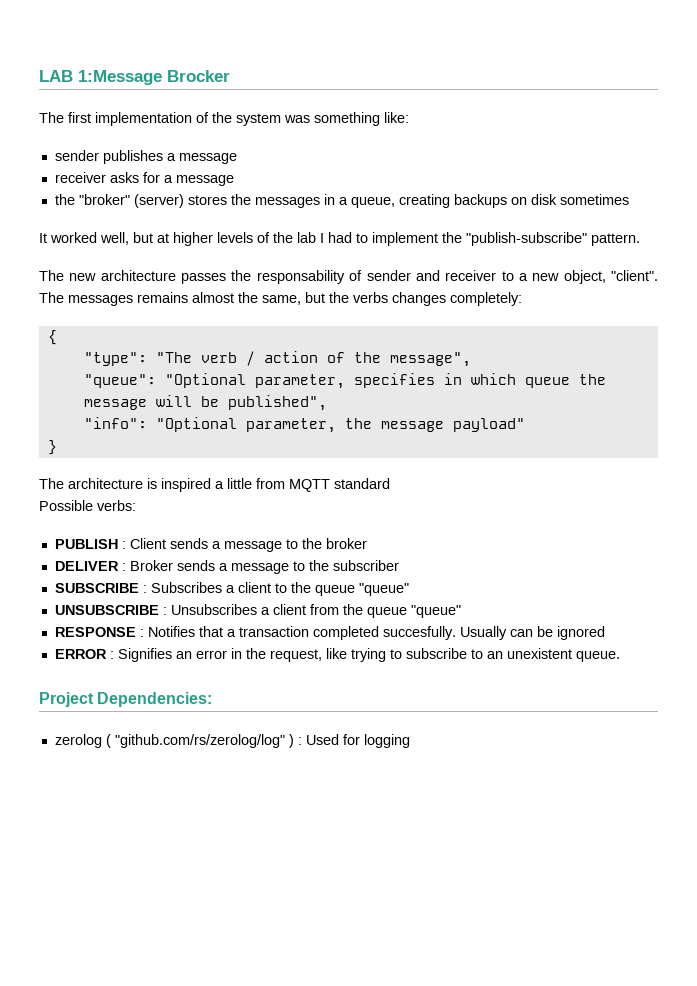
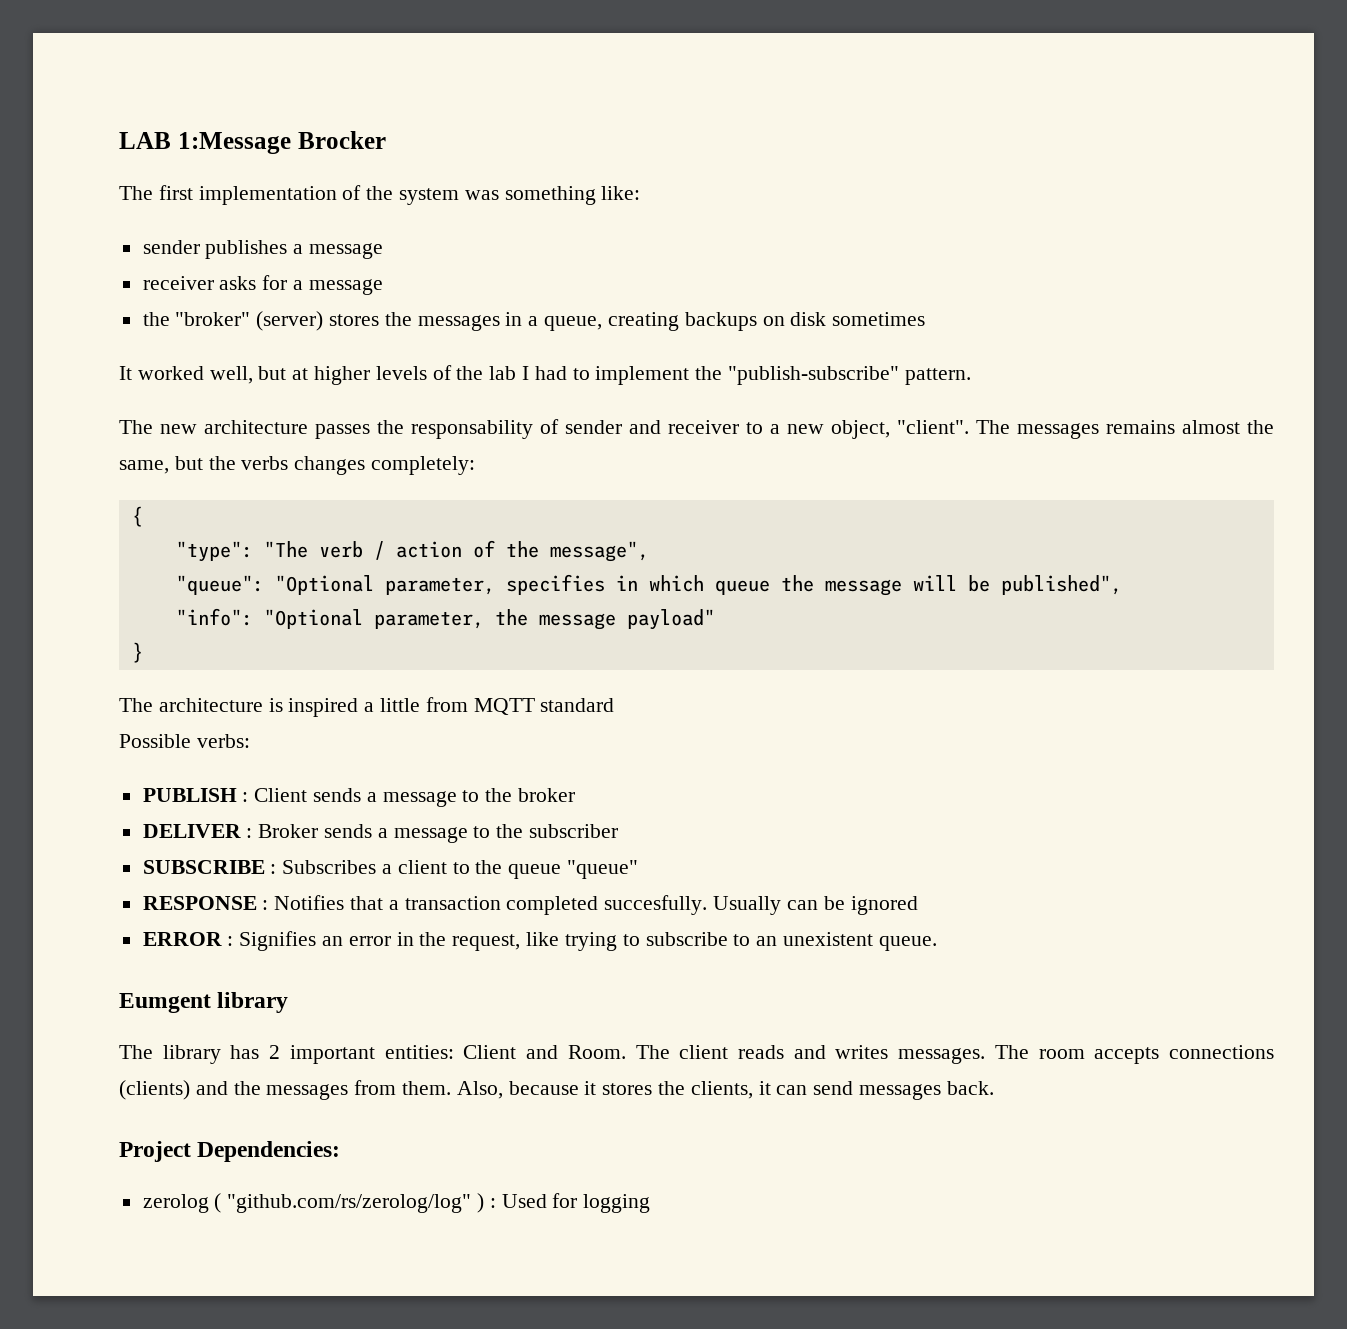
[54,604,461,618] // UNSUBSCRIBE : Unsubscribes a client from the queue "queue" -> (639, 869) none
(620, 656) none -> [119,992,289,1013] [119,1045,1274,1064] [119,1080,994,1100] // Eumgent library // The library has 2 important entities: Client and Room. The client reads and writes messages. The room accepts connections (clients) and the messages from them. Also, because it stores the clients, it can send messages back.

